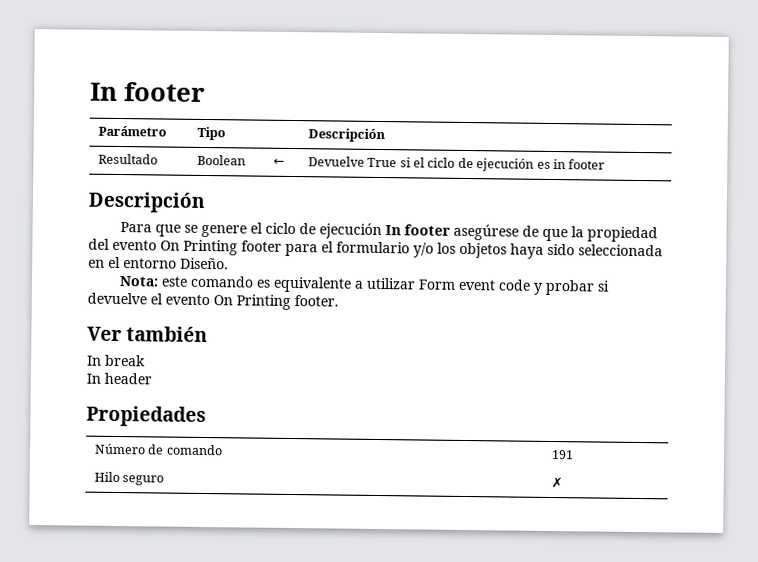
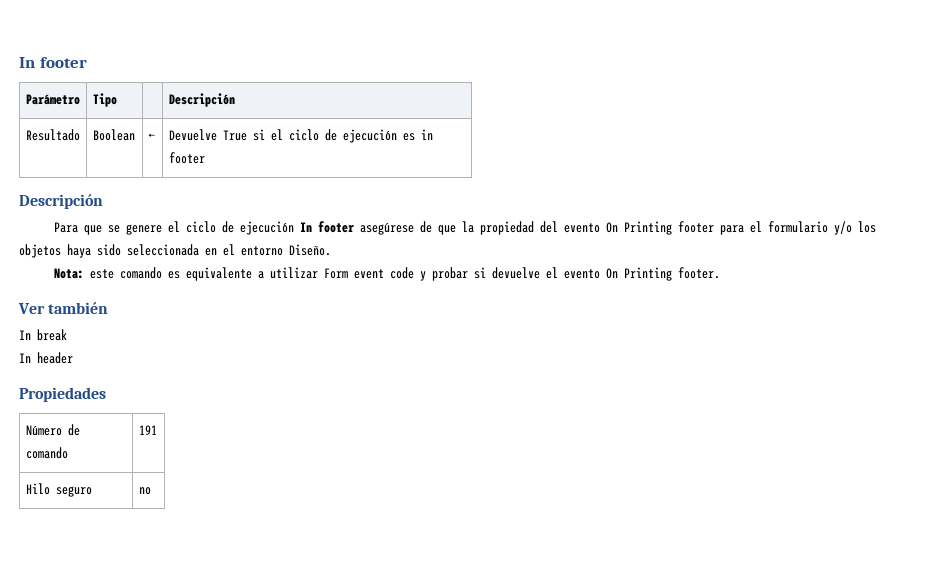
[550,476,563,489] ✗ -> [138,487,151,495] no

